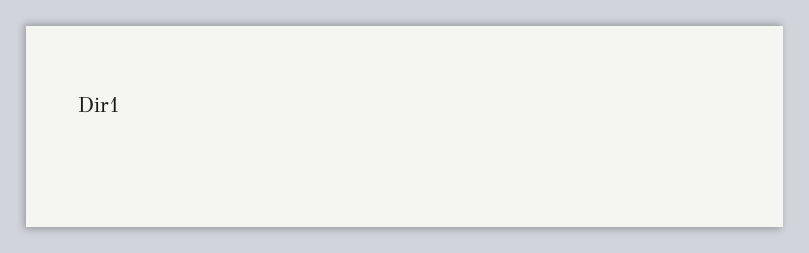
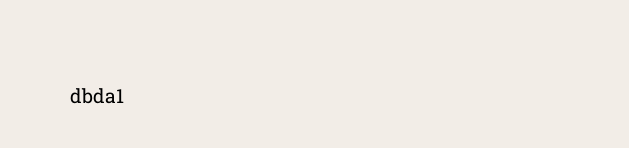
[78,96,119,113] Dir1 -> [70,88,124,104] dbda1

